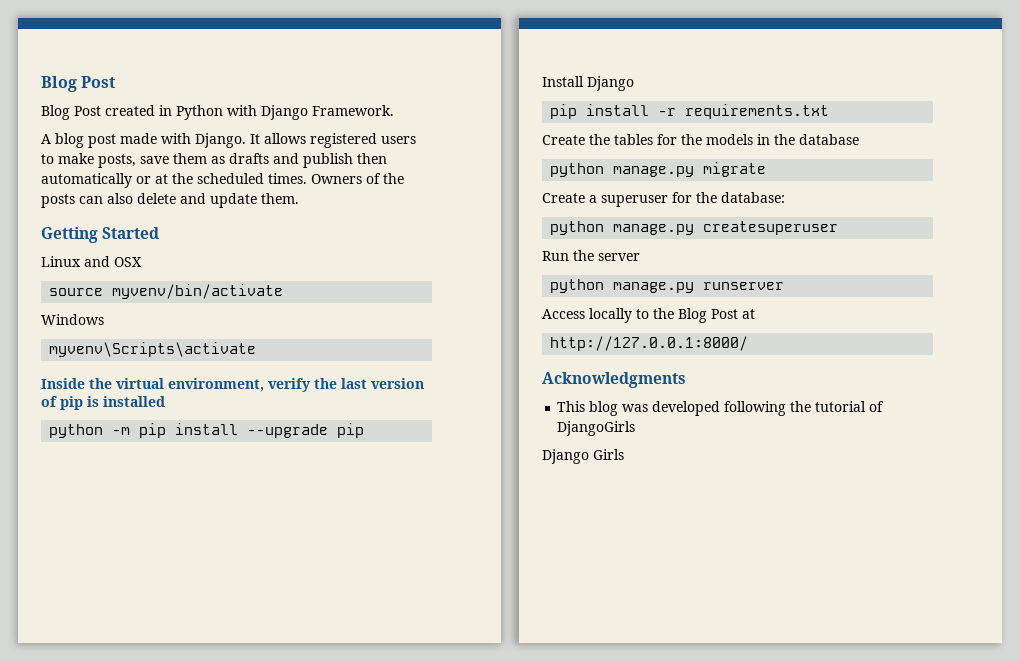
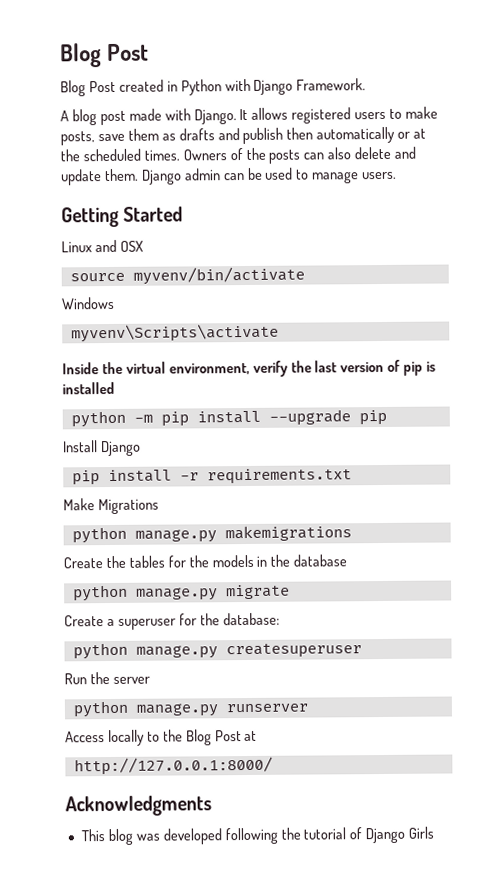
(299, 198) none -> [140,167,398,185] Django admin can be used to manage users.
(830, 111) none -> [63,498,159,515] [71,525,352,544] // Make Migrations // python manage.py makemigrations
[557,421,636,436] DjangoGirls // -> (363, 833) none

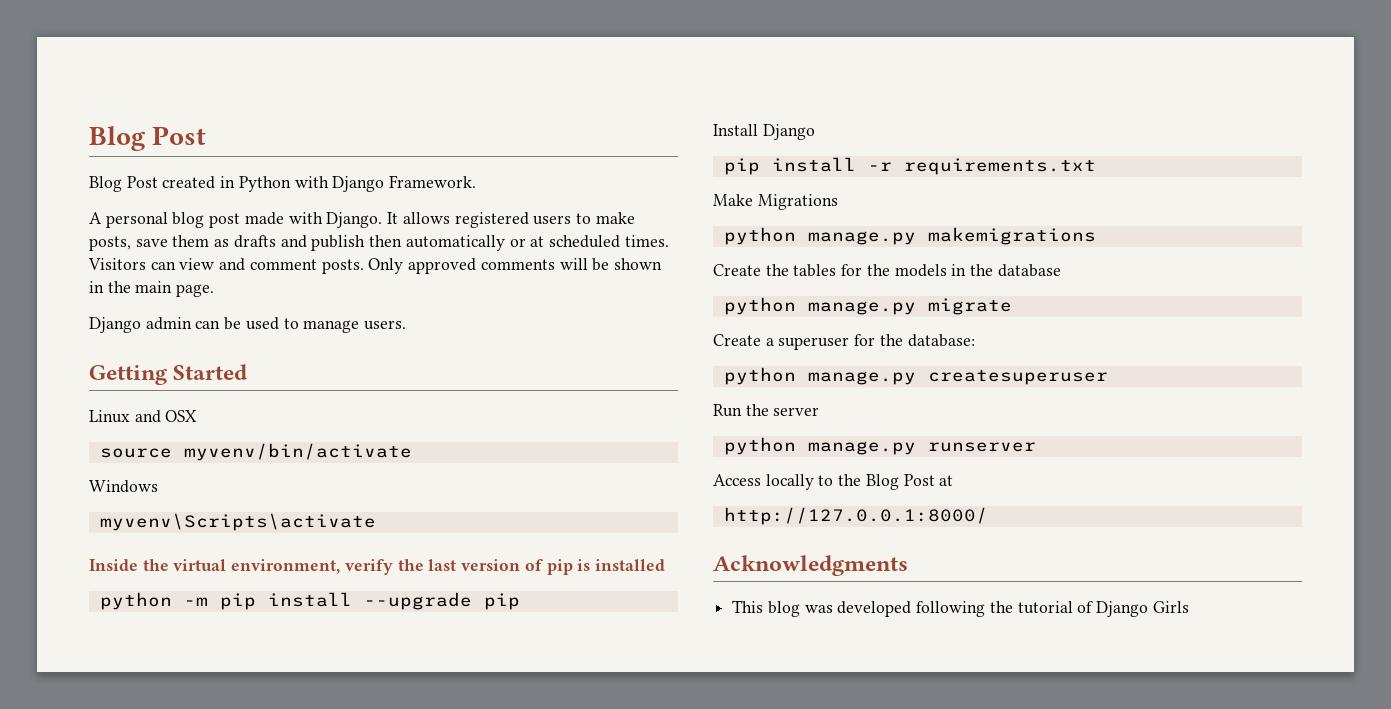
(69, 116) none -> [105,212,168,228] personal
[60,149,80,162] the -> (545, 241) none
[182,146,417,164] [60,168,139,186] Owners of the posts can also delete and update them. -> [88,258,662,274] [89,281,215,297] Visitors can view and comment posts. Only approved comments will be shown in the main page. //

